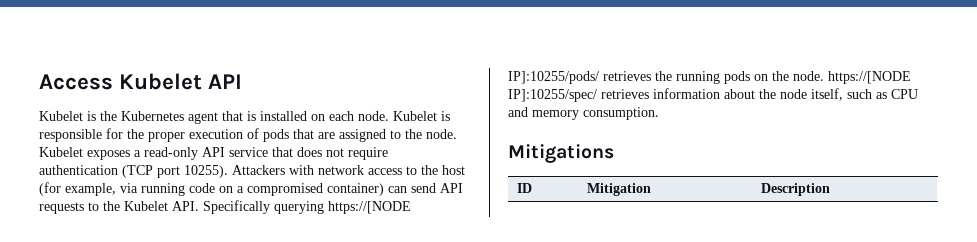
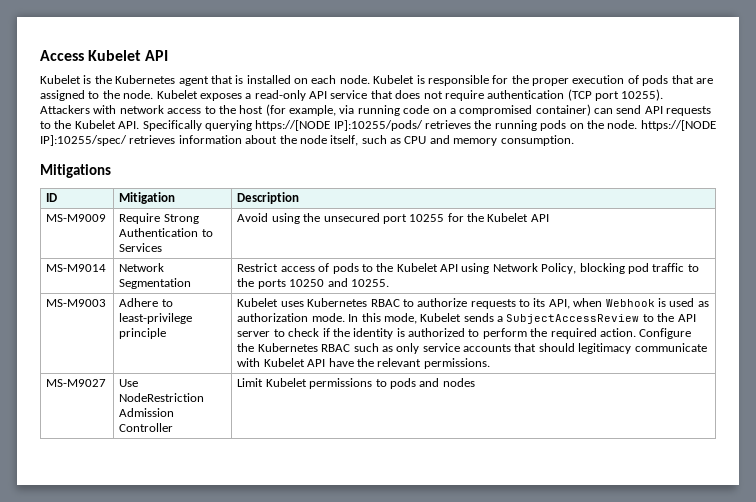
(830, 189) none -> [46,214,107,222] [119,213,199,224] [119,228,213,237] [119,243,163,252] [237,213,549,224] [46,264,107,272] [119,263,165,272] [119,278,192,289] [237,263,699,274] [237,278,389,289] [46,299,107,307] [119,298,173,307] [119,313,193,324] [119,328,167,339] [237,298,709,309] [237,313,696,324] [237,328,692,339] [237,343,707,354] [237,358,490,369] [46,379,107,387] [119,379,139,387] [119,393,205,402] [119,408,175,417] [119,423,174,432] [237,378,475,389] // MS-M9009 | Require Strong Authentication to Services | Avoid using the unsecured port 10255 for the Kubelet API // MS-M9014 | Network Segmentation | Restrict access of pods to the Kubelet API using Network Policy, blocking pod traffic to the ports 10250 and 10255. // MS-M9003 | Adhere to least-privilege principle | Kubelet uses Kubernetes RBAC to authorize requests to its API, when Webhook is used as authorization mode. In this mode, Kubelet sends a SubjectAccessReview to the API server to check if the identity is authorized to perform the required action. Configure the Kubernetes RBAC such as only service accounts that should legitimacy communicate with Kubelet API have the relevant permissions. // MS-M9027 | Use NodeRestriction Admission Controller | Limit Kubelet permissions to pods and nodes

